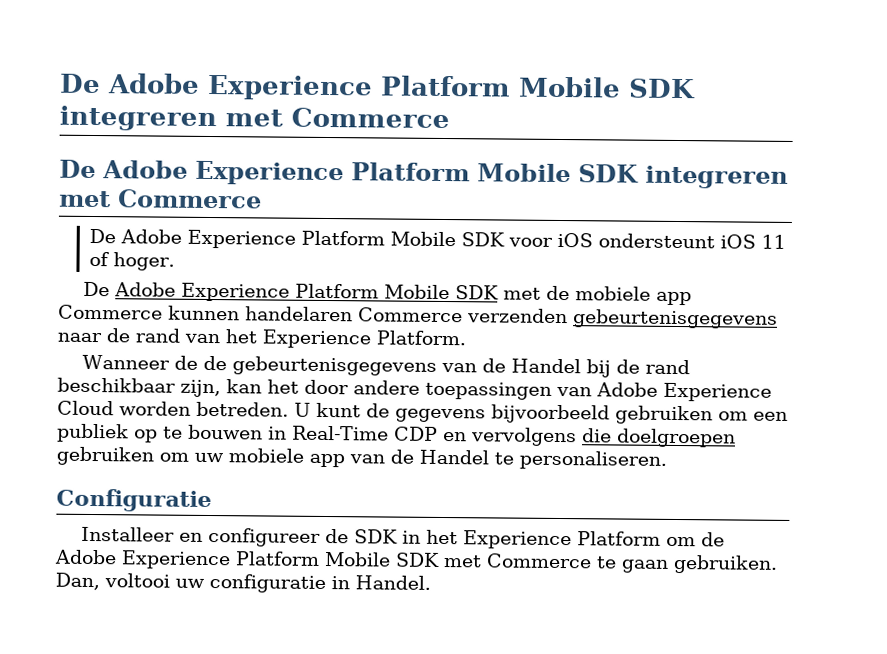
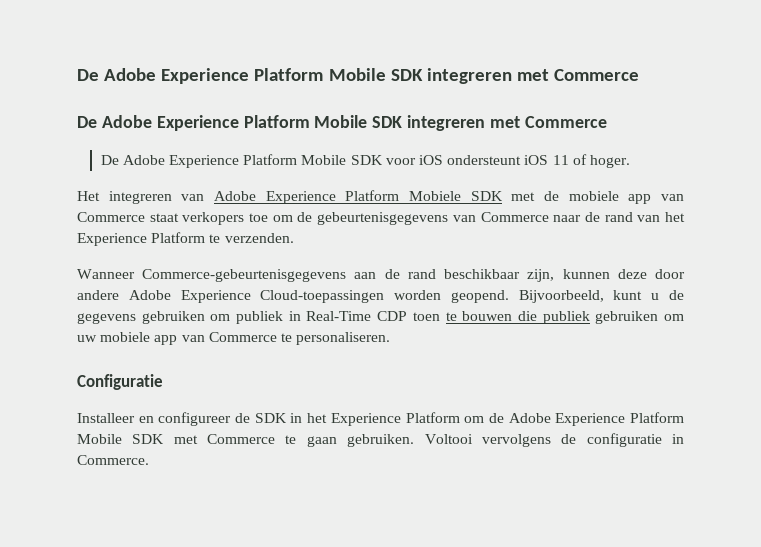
[83,281,451,302] De Adobe Experience Platform Mobile -> [77,190,461,204] Het integreren van Adobe Experience Platform Mobiele
[58,304,778,329] Commerce kunnen handelaren Commerce verzenden gebeurtenisgegevens -> [661,194,684,201] [77,212,549,225] van Commerce staat verkopers toe om de gebeurtenisgegevens van Commerce
[376,330,466,346] [82,354,691,378] [57,377,772,402] [57,400,361,418] Platform. // Wanneer de de gebeurtenisgegevens van de Handel bij de rand beschikbaar zijn, kan het door andere toepassingen van Adobe Experience Cloud worden betreden. U kunt -> [151,232,294,243] [77,269,685,282] [77,290,660,303] Platform te verzenden. // Wanneer Commerce-gebeurtenisgegevens aan de rand beschikbaar zijn, kunnen deze door andere Adobe Experience Cloud-toepassingen worden geopend. Bijvoorbeeld, kunt u
[491,404,788,425] [57,423,736,448] bijvoorbeeld gebruiken om een publiek op te bouwen in Real-Time CDP en vervolgens die doelgroepen -> [141,311,590,324] gebruiken om publiek in Real-Time CDP toen te bouwen die publiek
[390,449,489,465] de Handel -> [208,332,277,342] Commerce
[55,572,205,591] Dan, voltooi uw -> [424,434,577,447] Voltooi vervolgens de
[355,575,431,590] Handel. -> [77,455,149,465] Commerce.

